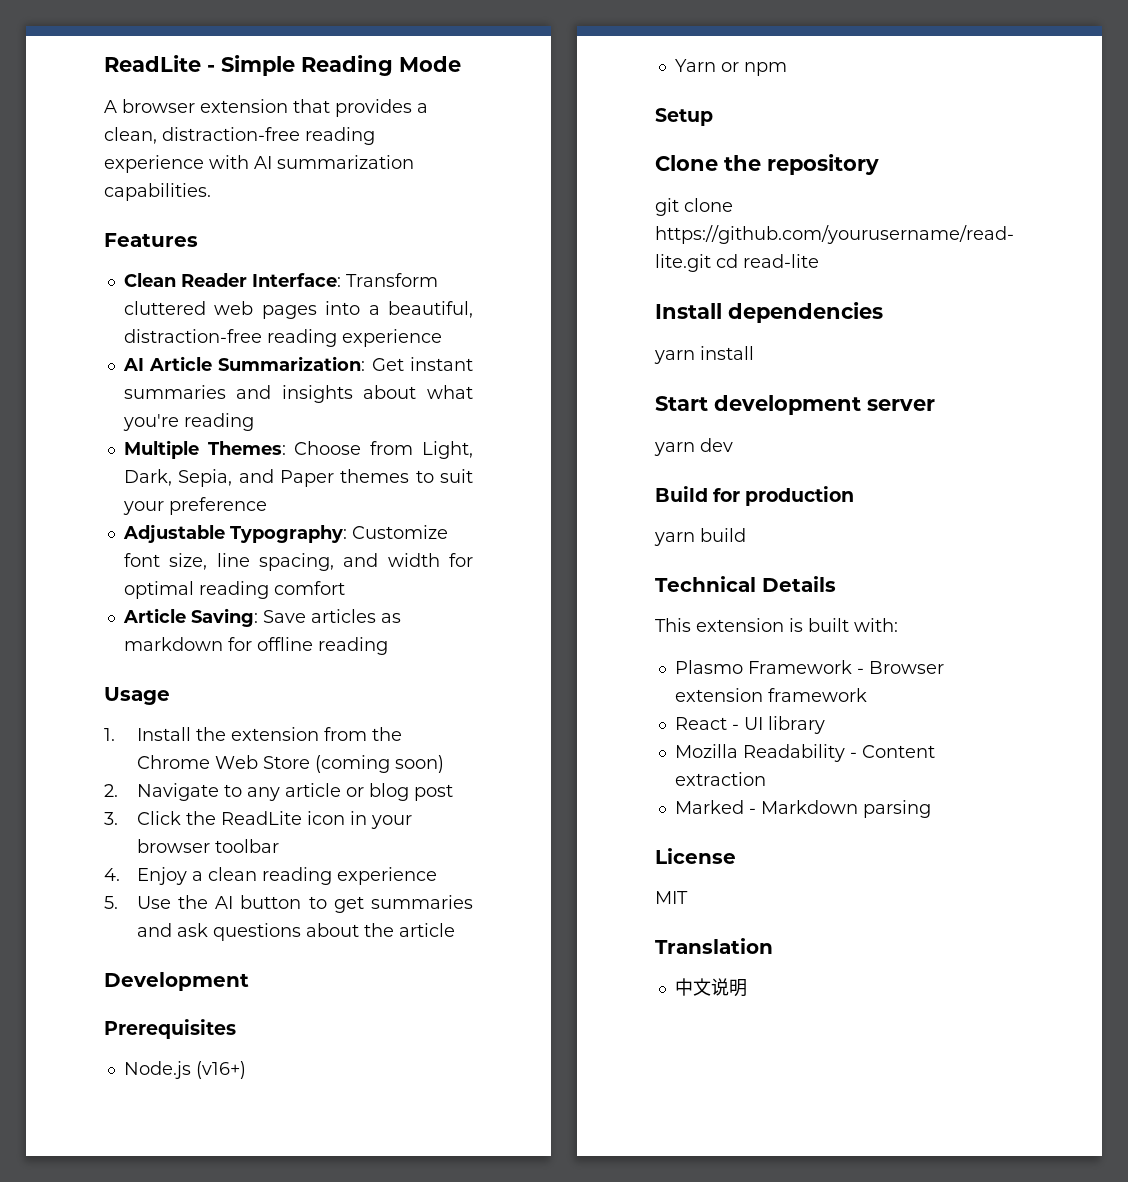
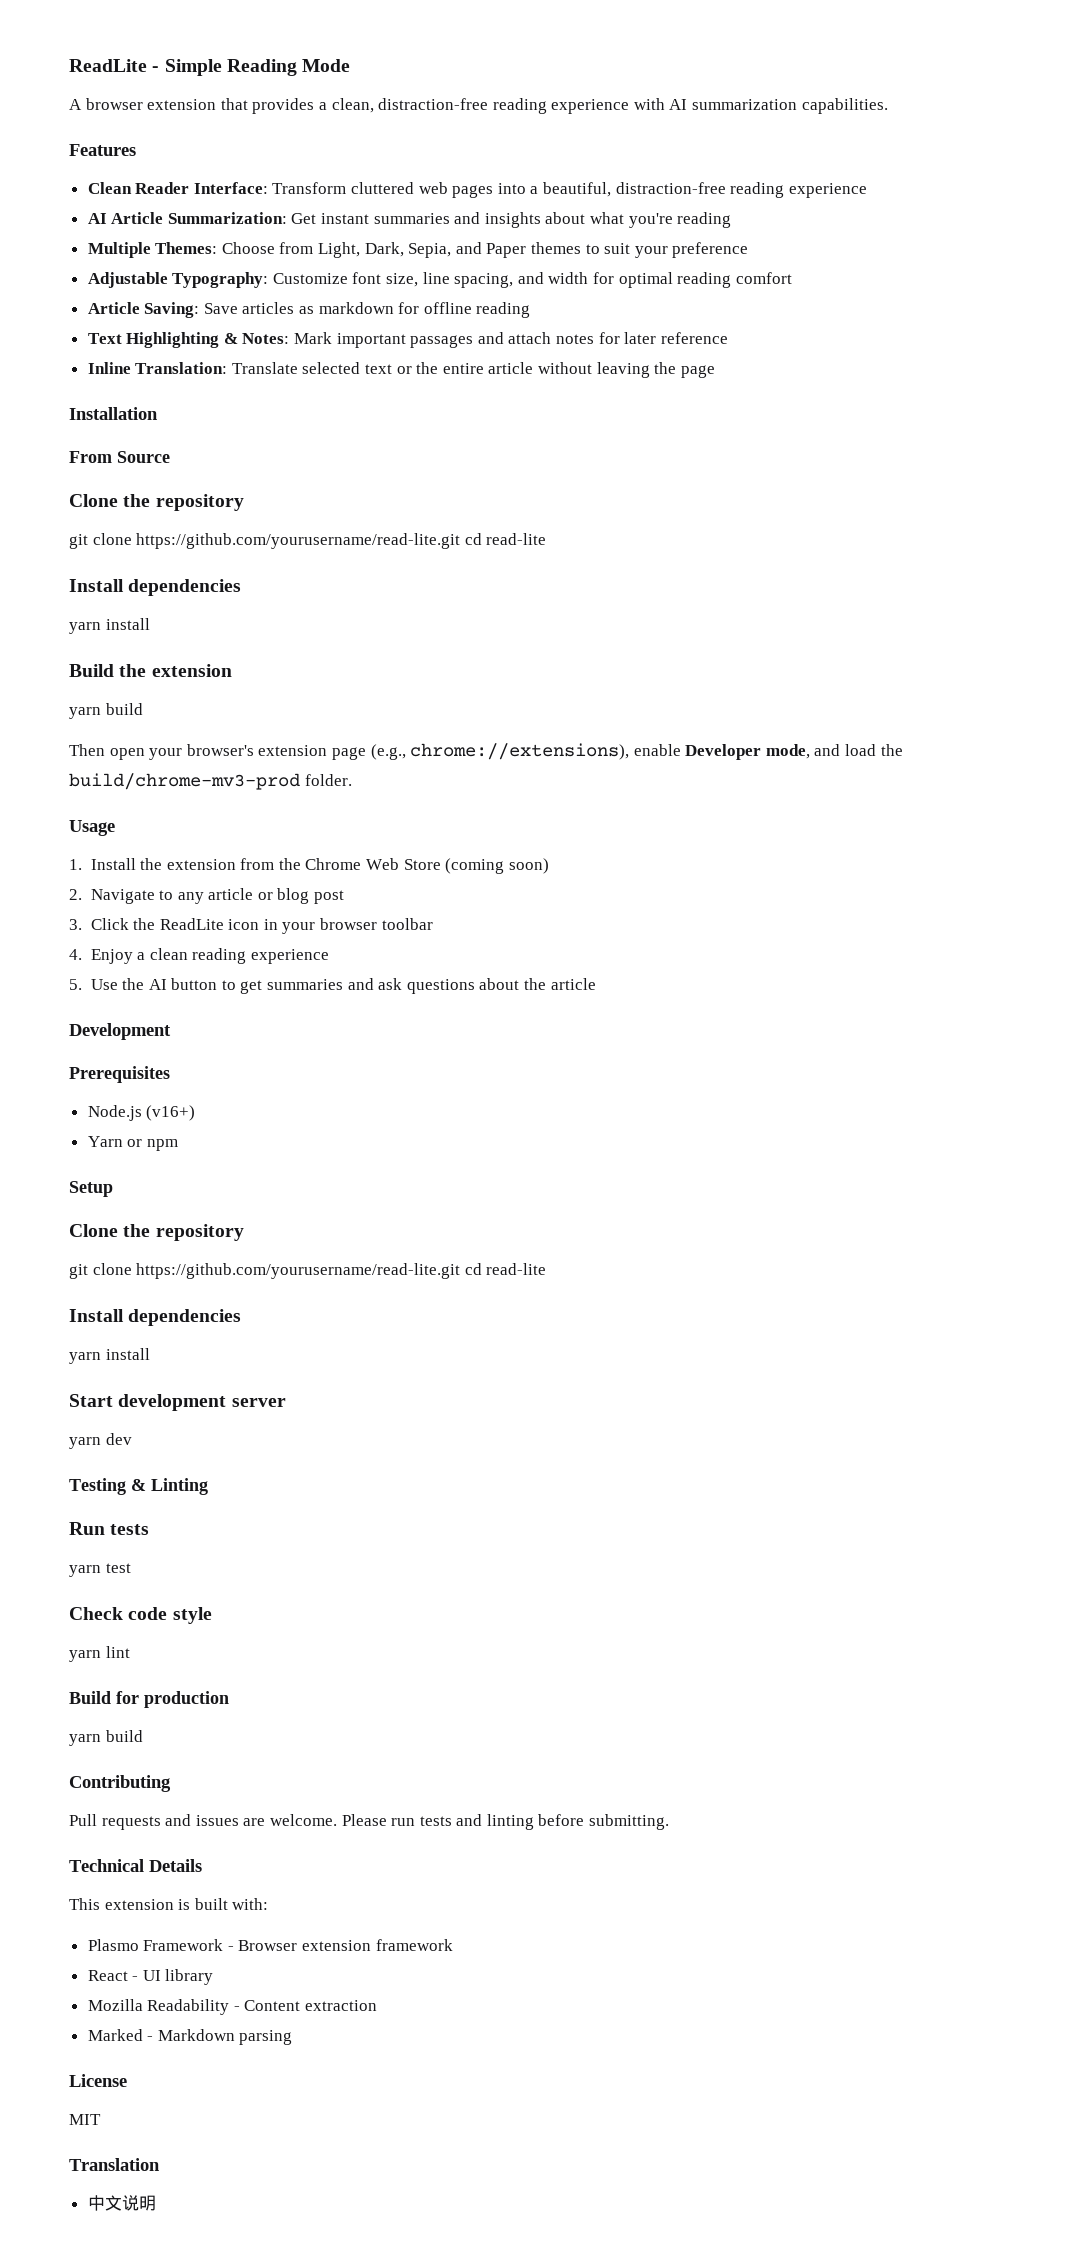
(388, 646) none -> [87,332,728,348] [87,362,715,378] [69,407,158,420] [69,451,170,463] [69,494,244,511] [69,533,547,549] [69,579,242,596] [69,618,150,634] [69,664,232,677] [69,703,143,719] [69,743,903,760] [69,773,352,790] // Text Highlighting & Notes: Mark important passages and attach notes for later reference // Inline Translation: Translate selected text or the entire article without leaving the page // Installation // From Source // Clone the repository // git clone https://github.com/yourusername/read-lite.git cd read-lite // Install dependencies // yarn install // Build the extension // yarn build // Then open your browser's extension page (e.g., chrome://extensions), enable Developer mode, and load the build/chrome-mv3-prod folder.
(733, 445) none -> [69,1478,208,1495] [69,1522,150,1535] [69,1563,131,1577] [69,1607,212,1624] [69,1646,130,1662] // Testing & Linting // Run tests // yarn test // Check code style // yarn lint
(746, 535) none -> [69,1775,171,1792] [69,1814,670,1830] // Contributing // Pull requests and issues are welcome. Please run tests and linting before submitting.

